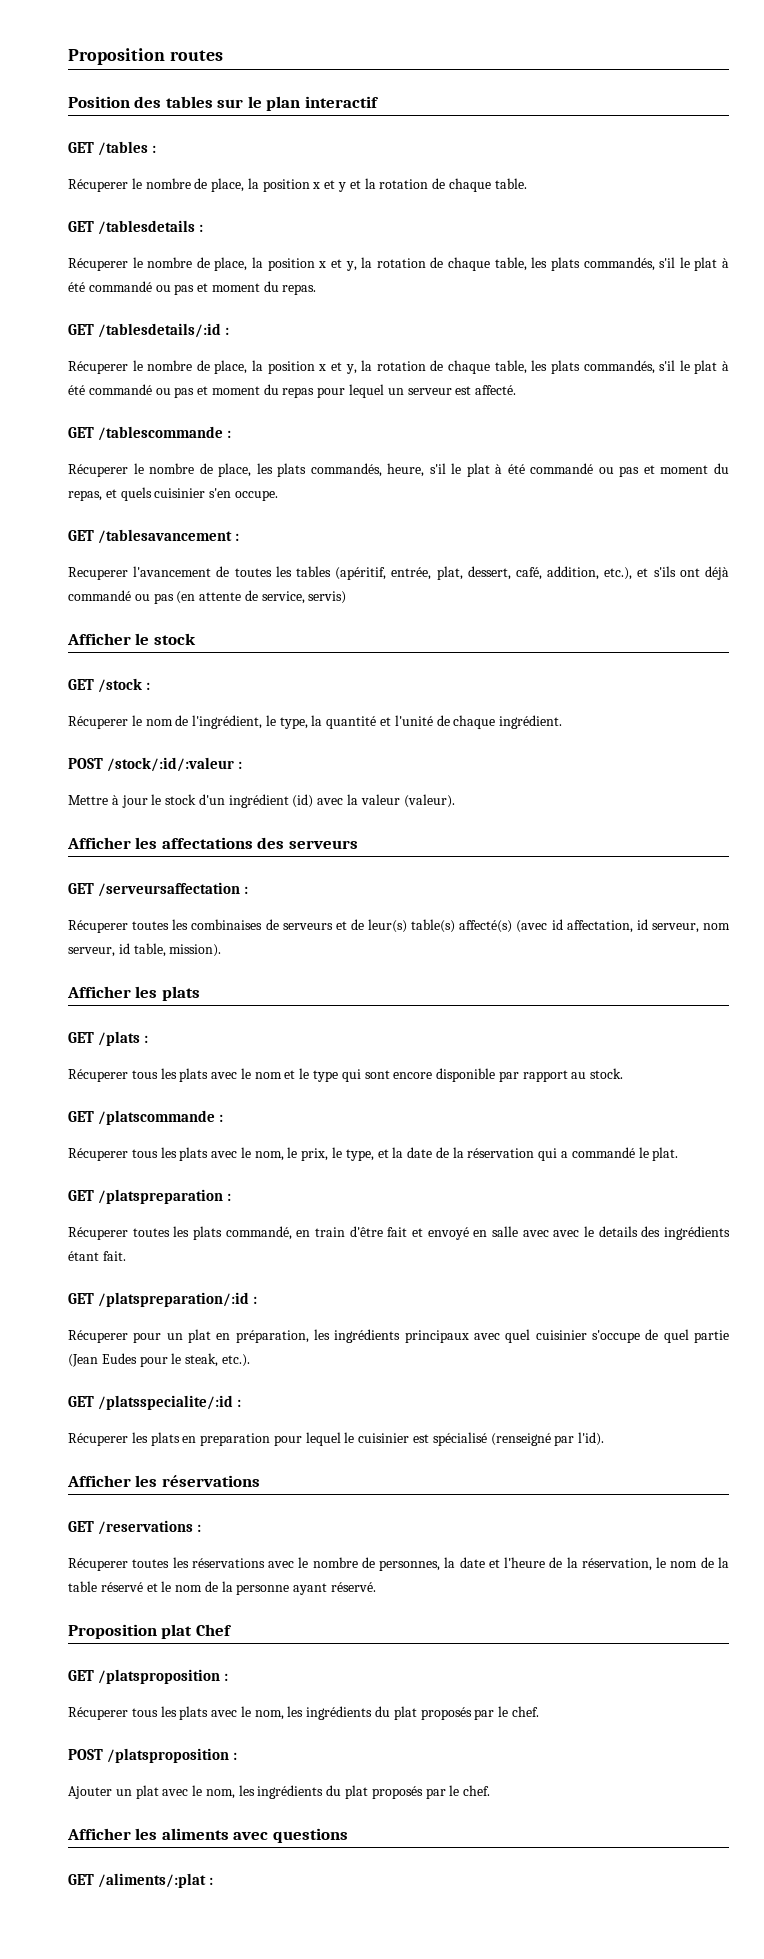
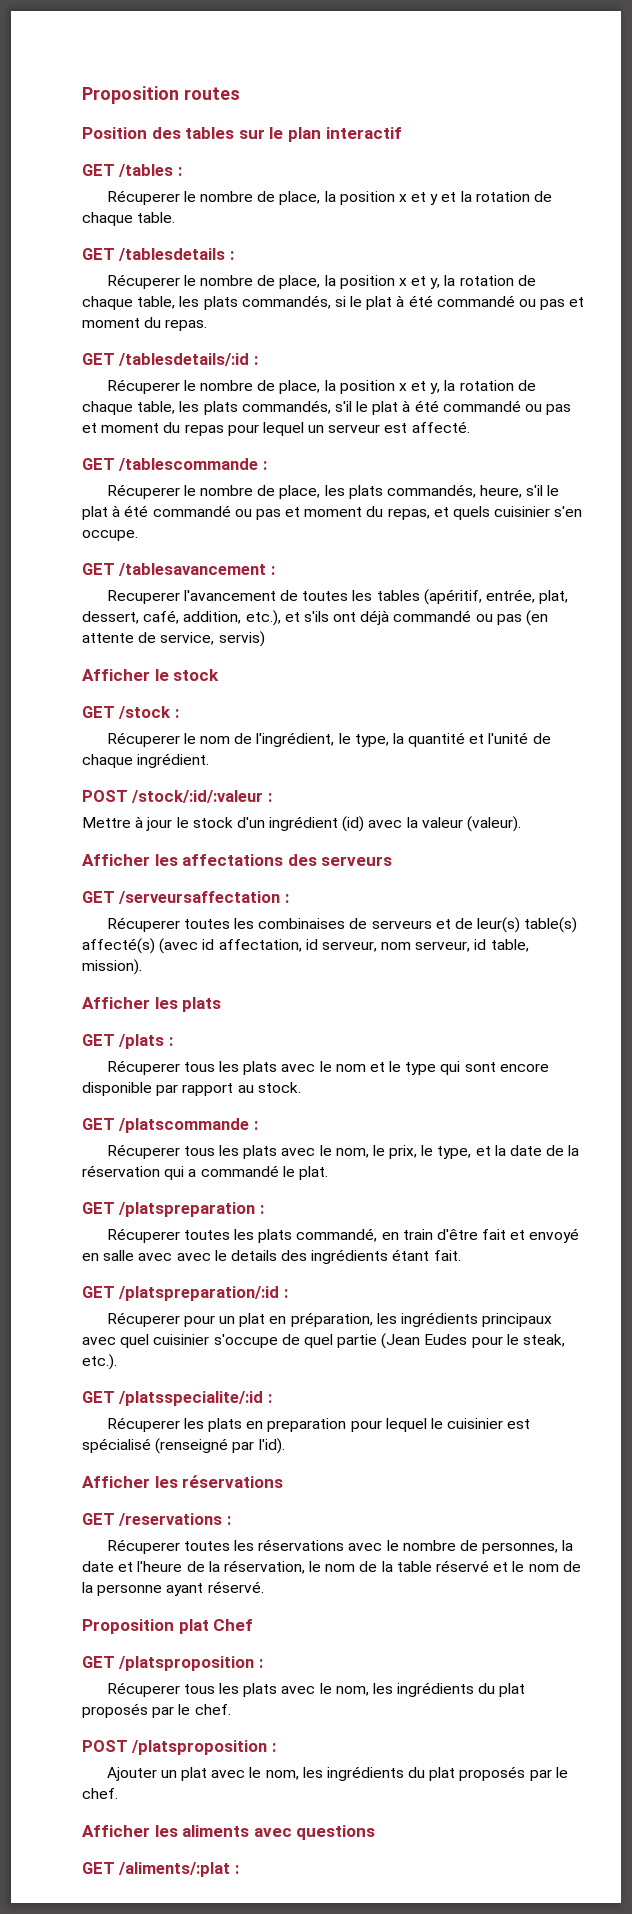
[659,257,676,268] s'il -> [334,296,346,307] si

